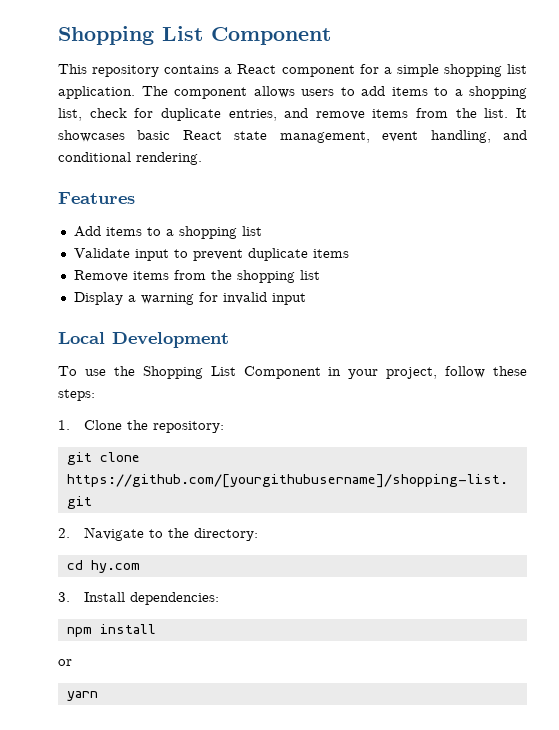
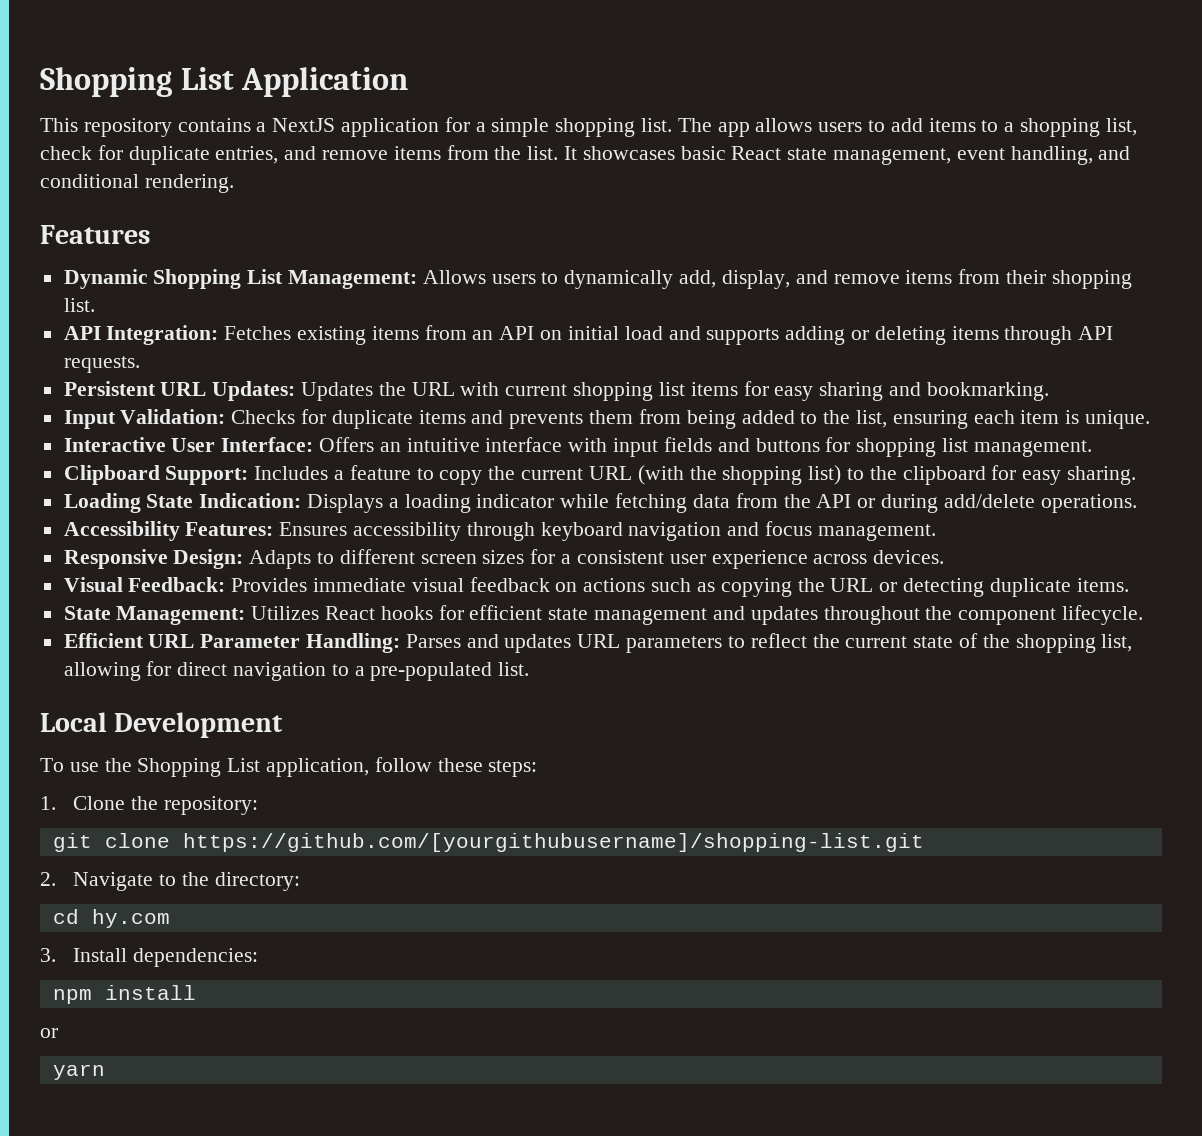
[58,26,331,45] Shopping List Component -> [40,67,409,97] Shopping List Application
[237,64,355,77] React component -> [272,118,440,137] NextJS application
[507,64,528,74] [58,86,247,99] list application. The component -> [641,118,750,137] list. The app
[73,226,262,239] [73,248,349,261] [73,270,320,283] [73,292,306,305] Add items to a shopping list // Validate input to prevent duplicate items // Remove items from the shopping list // Display a warning for invalid input -> [63,269,1132,289] [63,298,95,312] [63,325,1114,345] [63,356,140,373] [63,381,1049,401] [63,409,1150,429] [63,437,1092,457] [63,465,1136,485] [63,493,1137,513] [63,521,936,541] [63,549,945,569] [63,577,1129,597] [63,605,1143,625] [63,633,1133,653] [63,661,530,681] Dynamic Shopping List Management: Allows users to dynamically add, display, and remove items from their shopping list. // API Integration: Fetches existing items from an API on initial load and supports adding or deleting items through API requests. // Persistent URL Updates: Updates the URL with current shopping list items for easy sharing and bookmarking. // Input Validation: Checks for duplicate items and prevents them from being added to the list, ensuring each item is unique. // Interactive User Interface: Offers an intuitive interface with input fields and buttons for shopping list management. // Clipboard Support: Includes a feature to copy the current URL (with the shopping list) to the clipboard for easy sharing. // Loading State Indication: Displays a loading indicator while fetching data from the API or during add/delete operations. // Accessibility Features: Ensures accessibility through keyboard navigation and focus management. // Responsive Design: Adapts to different screen sizes for a consistent user experience across devices. // Visual Feedback: Provides immediate visual feedback on actions such as copying the URL or detecting duplicate items. // State Management: Utilizes React hooks for efficient state management and updates throughout the component lifecycle. // Efficient URL Parameter Handling: Parses and updates URL parameters to reflect the current state of the shopping list, allowing for direct navigation to a pre-populated list.
[243,366,438,379] Component in your project, -> [266,758,370,777] application,

